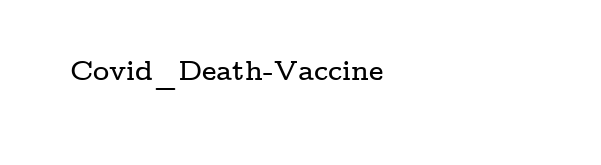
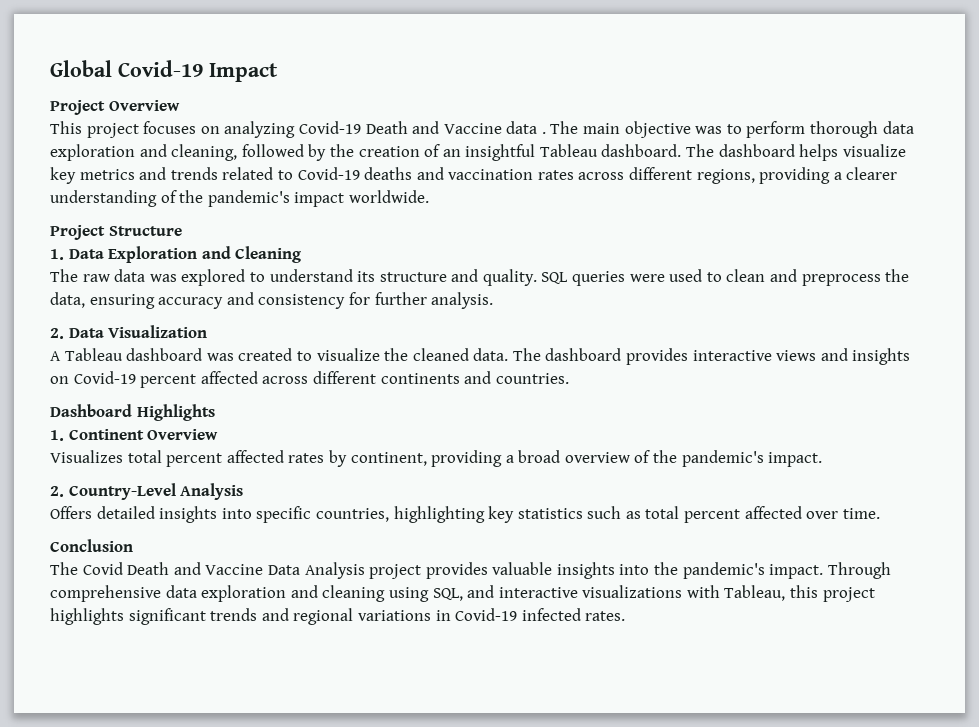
[70,61,383,90] Covid_Death-Vaccine -> [50,60,278,82] [50,100,180,115] [50,121,914,138] [50,144,906,161] [50,167,898,184] [50,190,429,207] [50,225,182,240] [50,246,302,263] [50,269,910,286] [50,292,494,309] [50,325,208,339] [50,348,911,365] [50,371,569,388] [50,404,215,421] [50,429,219,441] [50,450,823,467] [50,483,244,500] [50,506,880,523] [50,539,133,552] [50,562,891,579] [50,585,875,602] [50,608,626,625] Global Covid-19 Impact // Project Overview // This project focuses on analyzing Covid-19 Death and Vaccine data . The main objective was to perform thorough data exploration and cleaning, followed by the creation of an insightful Tableau dashboard. The dashboard helps visualize key metrics and trends related to Covid-19 deaths and vaccination rates across different regions, providing a clearer understanding of the pandemic's impact worldwide. // Project Structure // 1. Data Exploration and Cleaning // The raw data was explored to understand its structure and quality. SQL queries were used to clean and preprocess the data, ensuring accuracy and consistency for further analysis. // 2. Data Visualization // A Tableau dashboard was created to visualize the cleaned data. The dashboard provides interactive views and insights on Covid-19 percent affected across different continents and countries. // Dashboard Highlights // 1. Continent Overview // Visualizes total percent affected rates by continent, providing a broad overview of the pandemic's impact. // 2. Country-Level Analysis // Offers detailed insights into specific countries, highlighting key statistics such as total percent affected over time. // Conclusion // The Covid Death and Vaccine Data Analysis project provides valuable insights into the pandemic's impact. Through comprehensive data exploration and cleaning using SQL, and interactive visualizations with Tableau, this project highlights significant trends and regional variations in Covid-19 infected rates.

